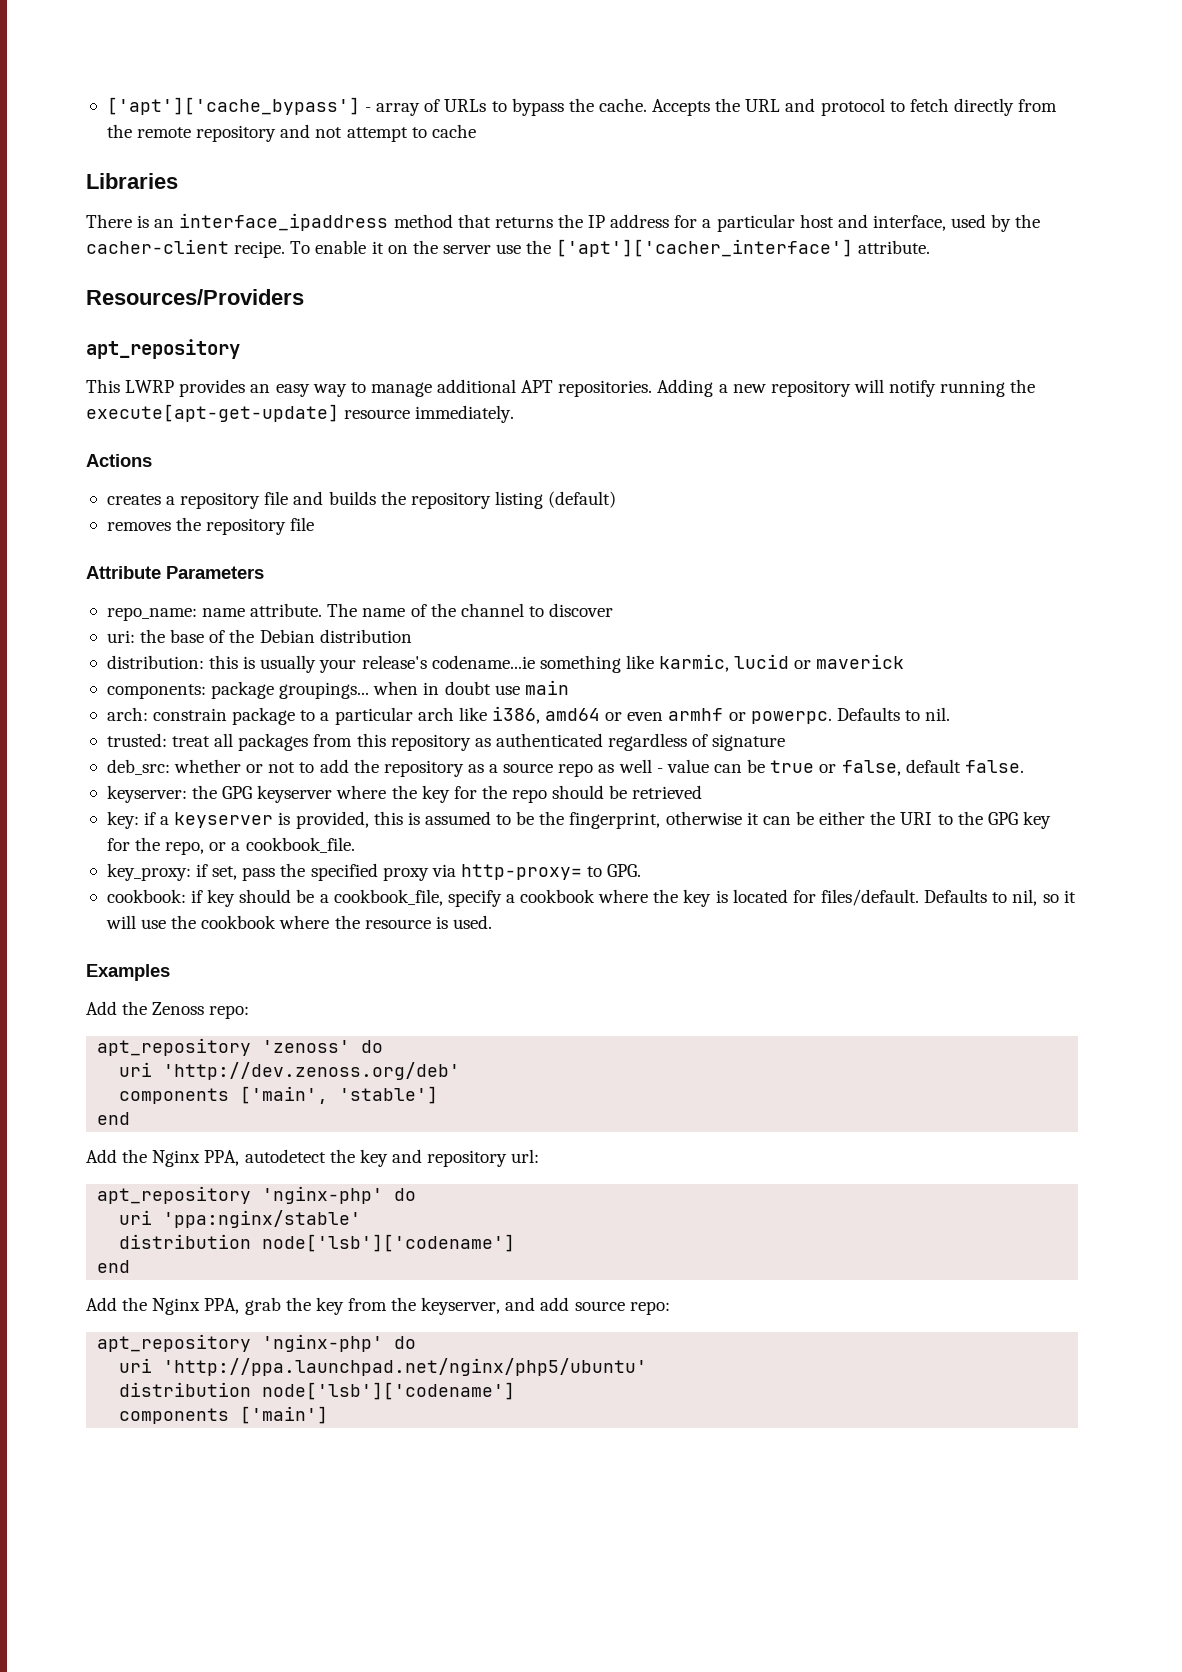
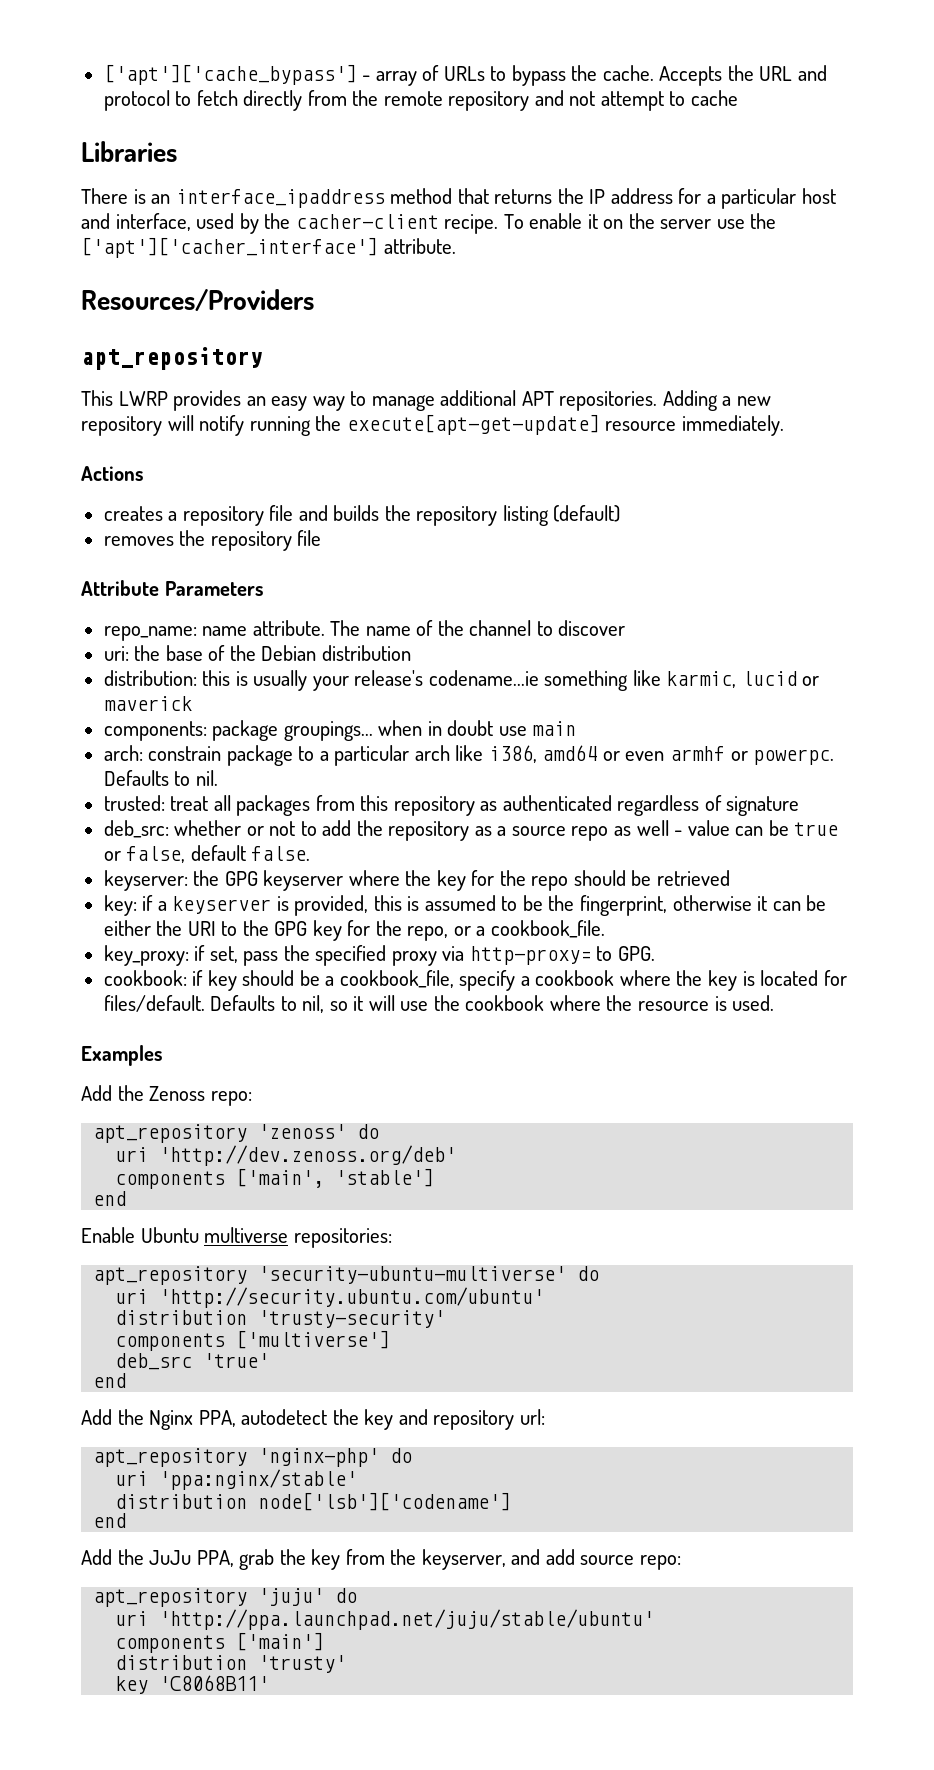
(131, 1118) none -> [81,1227,392,1248] [93,1266,600,1285] [115,1287,545,1308] [115,1310,446,1328] [115,1330,391,1351] [115,1353,270,1370] [93,1373,127,1388] // Enable Ubuntu multiverse repositories: // apt_repository 'security-ubuntu-multiverse' do // uri 'http://security.ubuntu.com/ubuntu' // distribution 'trusty-security' // components ['multiverse'] // deb_src 'true' // end
[152,1298,201,1315] Nginx -> [149,1550,192,1565] JuJu
[262,1334,417,1352] [119,1358,648,1376] [119,1382,516,1400] 'nginx-php' do // uri 'http://ppa.launchpad.net/nginx/php5/ubuntu' // distribution node['lsb']['codename'] -> [258,1588,358,1606] [115,1609,655,1630] 'juju' do // uri 'http://ppa.launchpad.net/juju/stable/ubuntu'
(329, 1415) none -> [115,1655,347,1673] [115,1675,270,1694] // distribution 'trusty' // key 'C8068B11'

